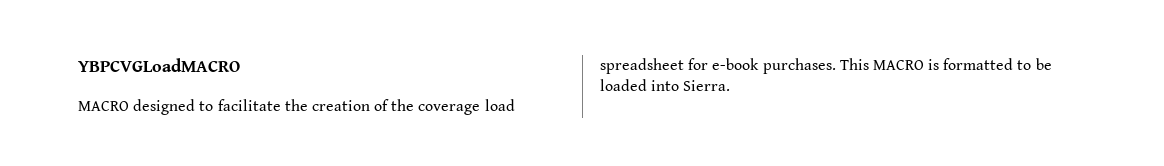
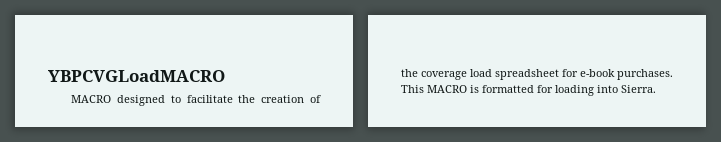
[1017,58,1052,70] [600,79,647,91] to be loaded -> [537,85,594,96] for loading

